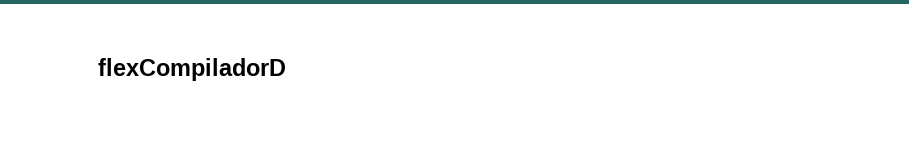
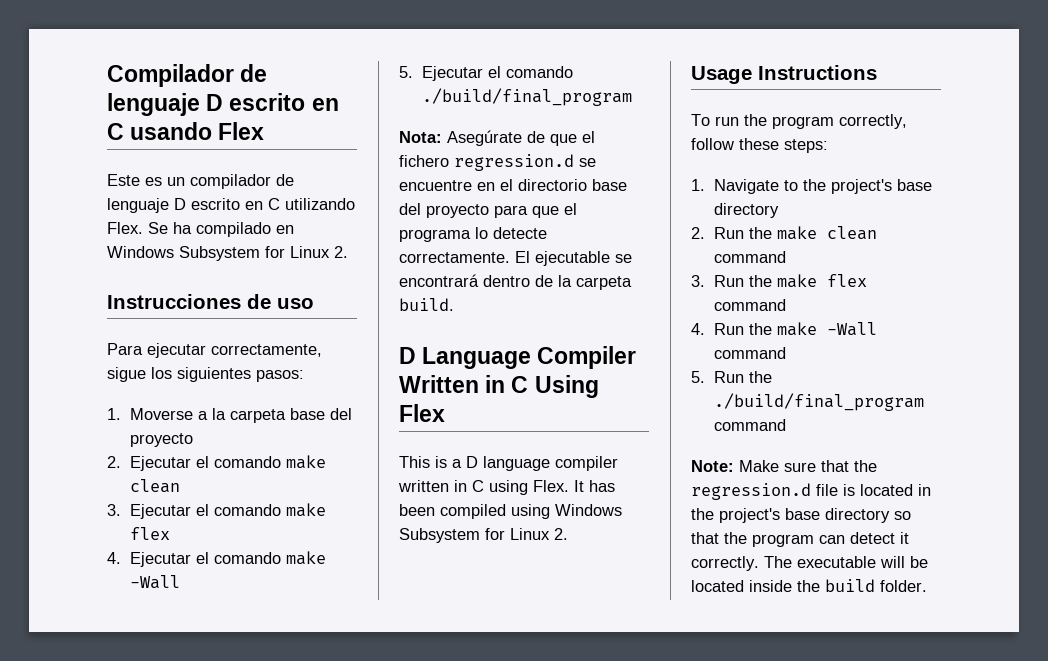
[98,58,286,81] flexCompiladorD -> [107,64,268,87] [107,93,339,116] [107,122,265,140] [107,174,294,189] [107,198,355,213] [107,222,294,237] [107,246,348,261] [107,294,314,309] [107,343,322,358] [107,367,304,382] [107,408,353,423] [130,433,194,447] [107,455,327,471] [130,479,181,493] [107,503,327,519] [130,527,171,540] [107,551,327,567] [130,575,181,589] [399,66,574,81] [422,88,633,106] [399,130,595,146] [399,154,596,171] [399,179,627,191] [399,203,577,218] [399,227,547,242] [399,251,632,266] [399,274,632,290] [399,298,454,311] [399,346,637,369] [399,375,599,398] [399,404,445,422] [399,456,618,471] [398,480,615,495] [399,504,622,519] [399,528,568,543] [691,65,877,84] [691,114,907,129] [691,138,828,153] [691,179,933,194] [714,203,780,218] [691,226,878,240] [714,251,787,263] [691,274,868,288] [714,299,787,311] [691,322,878,336] [714,347,787,359] [691,371,773,383] [714,393,925,411] [714,419,787,431] [691,460,877,472] [691,483,931,500] [691,508,911,523] [691,532,909,547] [691,556,928,571] [691,579,927,592] Compilador de lenguaje D escrito en C usando Flex // Este es un compilador de lenguaje D escrito en C utilizando Flex. Se ha compilado en Windows Subsystem for Linux 2. // Instrucciones de uso // Para ejecutar correctamente, sigue los siguientes pasos: // 1. Moverse a la carpeta base del proyecto // 2. Ejecutar el comando make clean // 3. Ejecutar el comando make flex // 4. Ejecutar el comando make -Wall // 5. Ejecutar el comando ./build/final_program // Nota: Asegúrate de que el fichero regression.d se encuentre en el directorio base del proyecto para que el programa lo detecte correctamente. El ejecutable se encontrará dentro de la carpeta build. // D Language Compiler Written in C Using Flex // This is a D language compiler written in C using Flex. It has been compiled using Windows Subsystem for Linux 2. // Usage Instructions // To run the program correctly, follow these steps: // 1. Navigate to the project's base directory // 2. Run the make clean command // 3. Run the make flex command // 4. Run the make -Wall command // 5. Run the ./build/final_program command // Note: Make sure that the regression.d file is located in the project's base directory so that the program can detect it correctly. The executable will be located inside the build folder.

